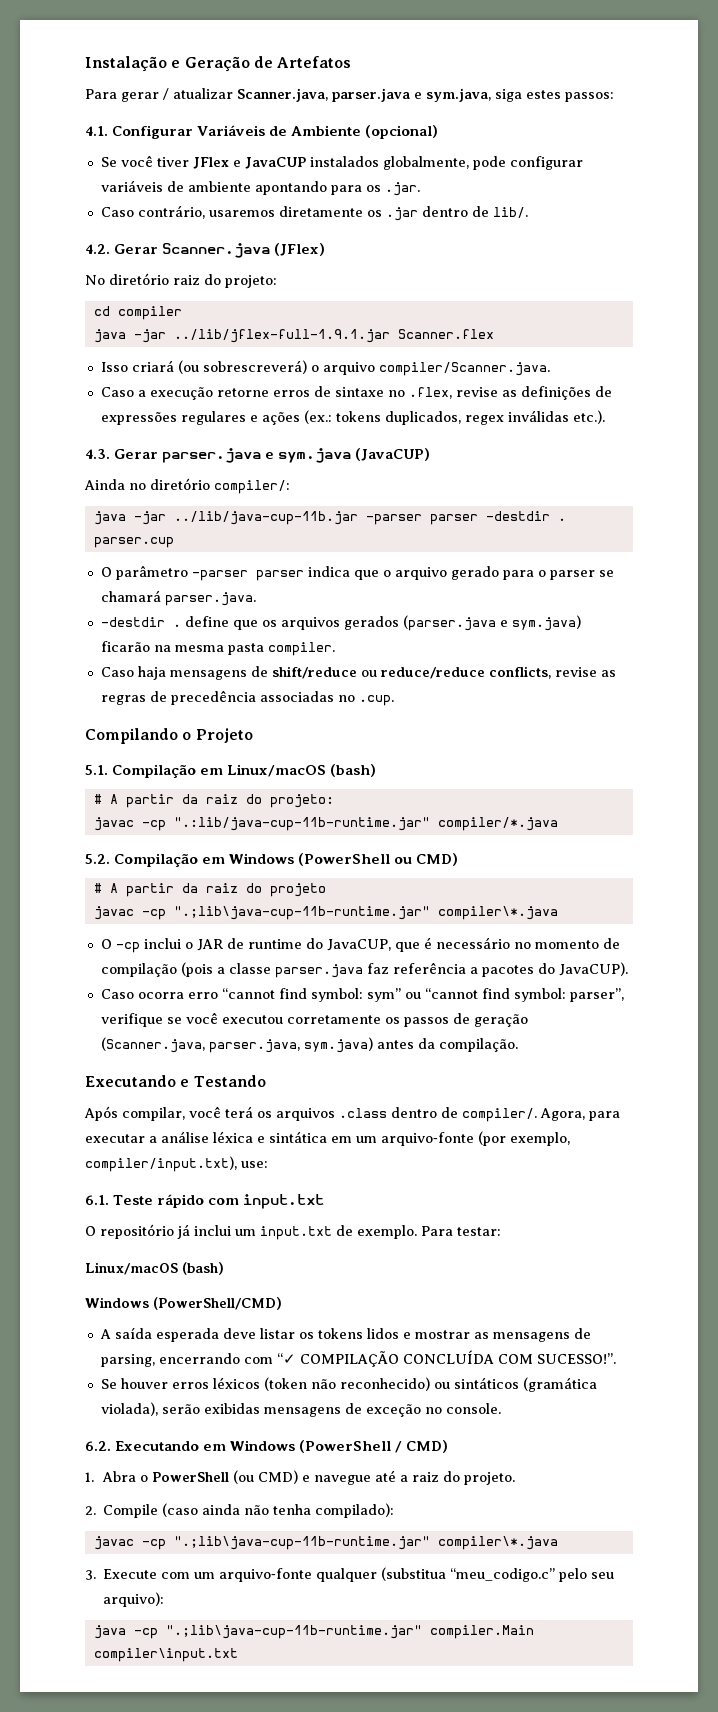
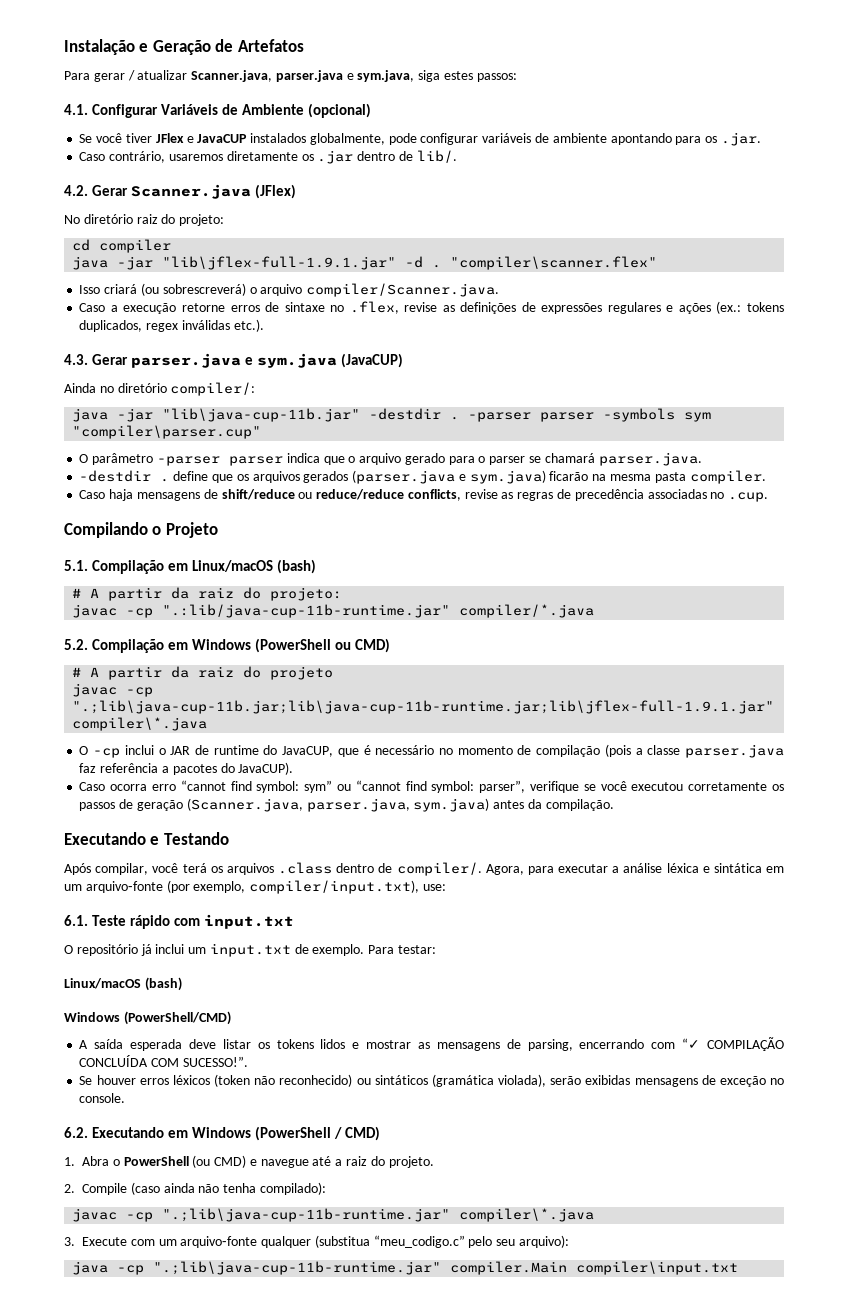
[173,329,494,343] ../lib/jflex-full-1.9.1.jar Scanner.flex -> [162,256,658,270] "lib\jflex-full-1.9.1.jar" -d . "compiler\scanner.flex"
[173,511,566,525] [93,537,174,548] ../lib/java-cup-11b.jar -parser parser -destdir . parser.cup -> [162,408,712,422] [72,425,262,439] "lib\java-cup-11b.jar" -destdir . -parser parser -symbols sym "compiler\parser.cup"
[173,906,430,920] ".;lib\java-cup-11b-runtime.jar" -> [72,700,775,714] ".;lib\java-cup-11b.jar;lib\java-cup-11b-runtime.jar;lib\jflex-full-1.9.1.jar"

